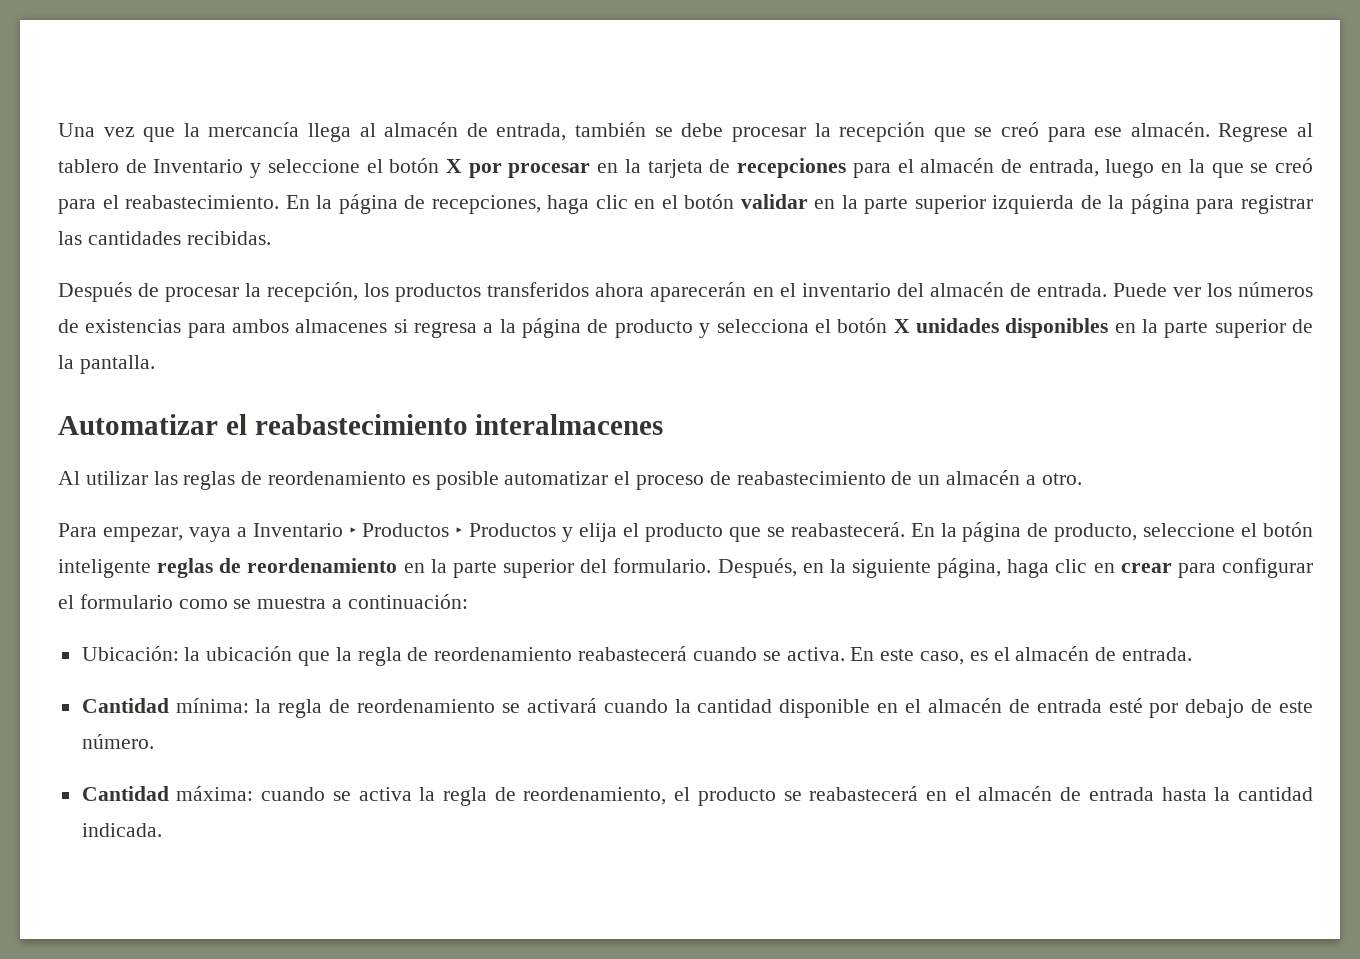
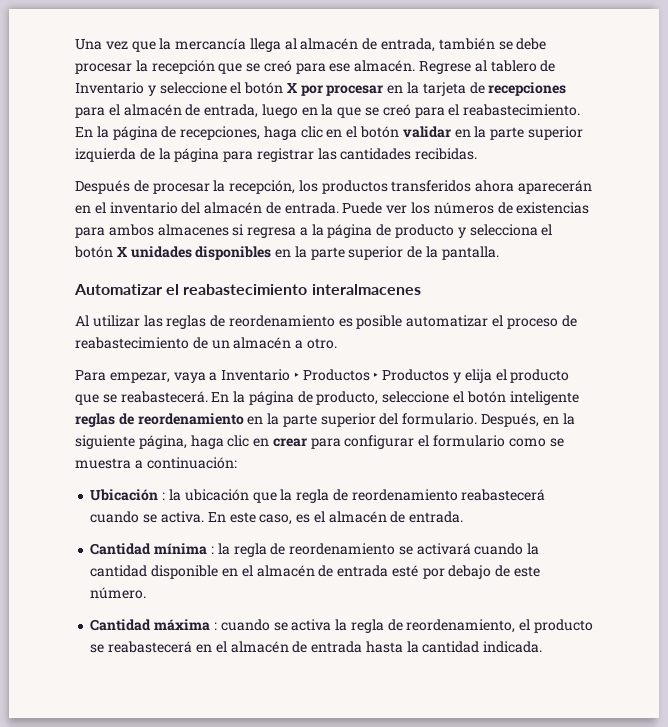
[81,646,179,661] Ubicación: -> [90,489,166,501] Ubicación :
[175,698,249,713] mínima: -> [154,543,214,555] mínima :
[176,786,254,801] máxima: -> [154,619,217,631] máxima :

